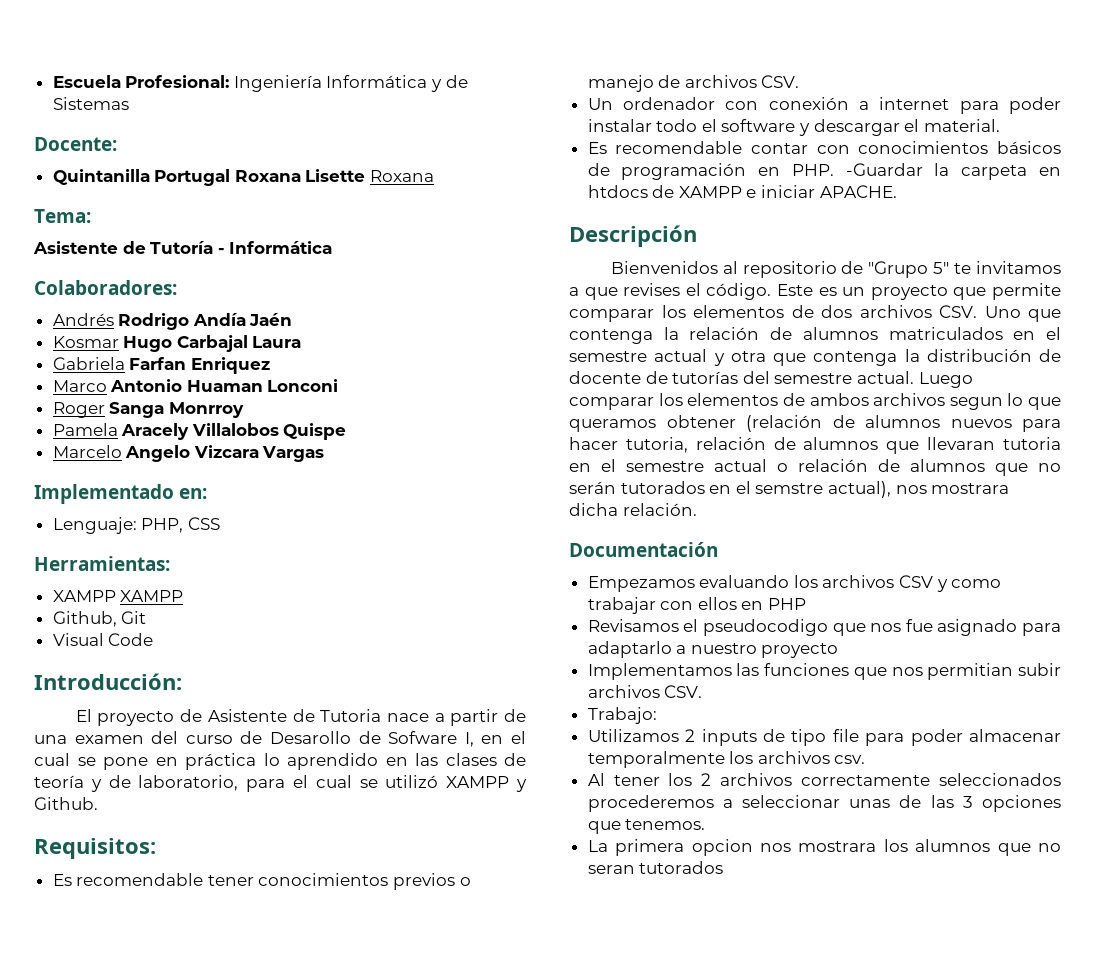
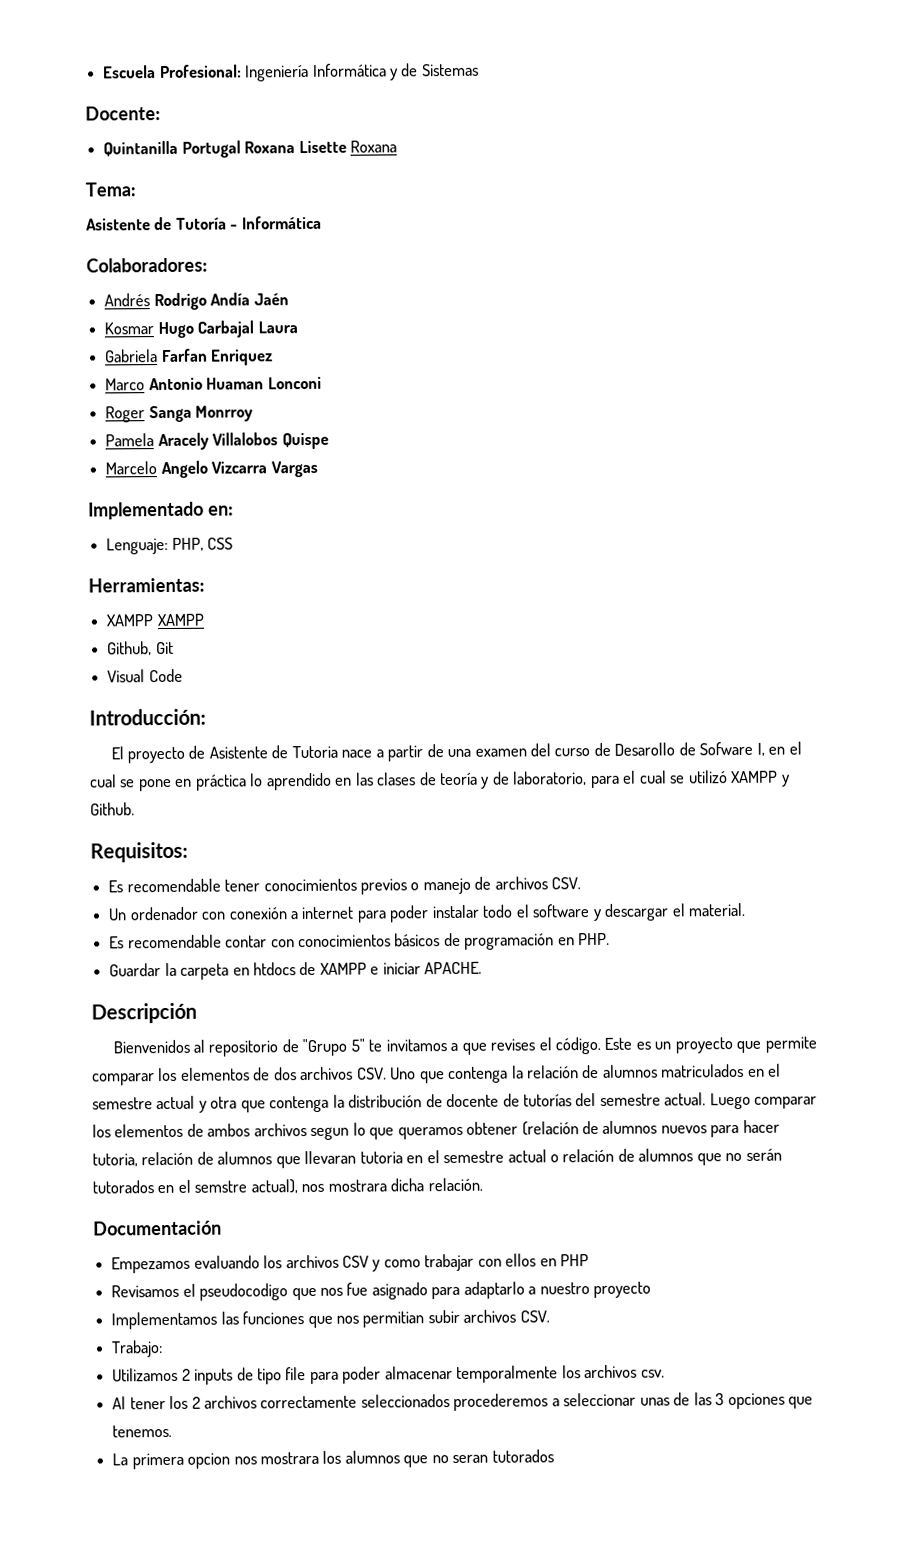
[193,445,259,458] Vizcara -> [211,461,268,474] Vizcarra
[845,163,923,176] -Guardar -> [109,963,162,977] // Guardar

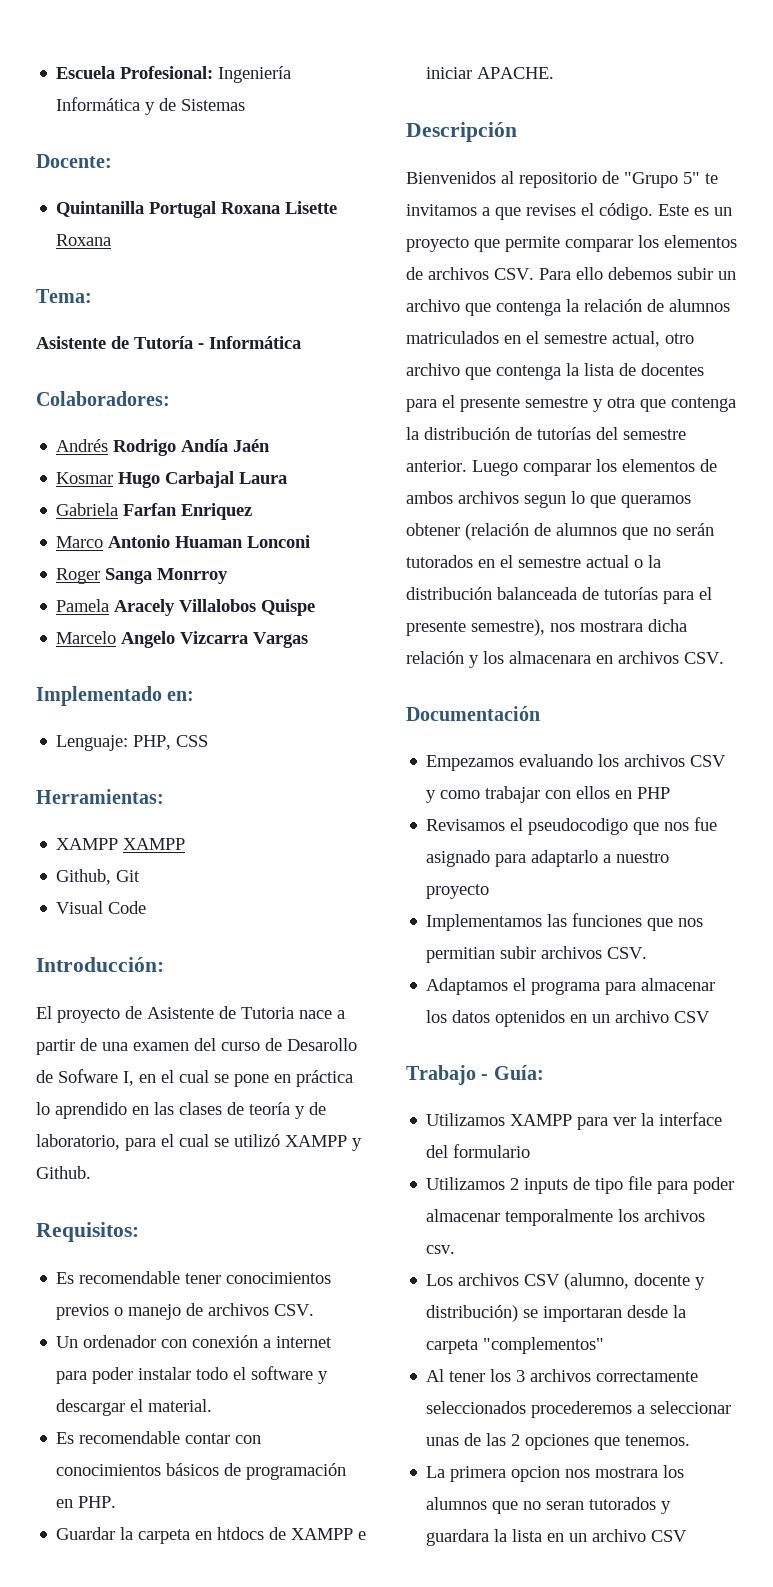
[273,1066,417,1081] dos archivos CSV. Uno -> [428,267,736,280] [406,299,460,312] archivos CSV. Para ello debemos subir un archivo
[156,1095,196,1110] actual -> [612,331,694,347] [406,363,704,380] [406,395,588,412] actual, otro archivo que contenga la lista de docentes para el presente semestre
[446,1093,520,1108] docente de -> (532, 433) none
[664,1092,707,1106] actual. -> [406,460,467,472] anterior.
[660,1119,780,1138] [92,1148,694,1169] nuevos para hacer tutoria, relación de alumnos que llevaran tutoria en el semestre actual o relación de alumnos -> (617, 529) none
[194,1177,483,1194] semstre actual), nos mostrara dicha relación. -> [518,555,661,568] [406,587,712,604] [406,619,687,636] [406,651,724,668] semestre actual o la distribución balanceada de tutorías para el presente semestre), nos mostrara dicha relación y los almacenara en archivos CSV.
[111,1340,164,1358] Trabajo: -> [426,978,716,995] [426,1010,711,1027] [406,1065,544,1085] [426,1112,723,1130] [426,1144,531,1158] Adaptamos el programa para almacenar los datos optenidos en un archivo CSV // Trabajo - Guía: // Utilizamos XAMPP para ver la interface del formulario
(665, 1373) none -> [426,1273,706,1290] [426,1305,687,1322] [426,1337,605,1354] // Los archivos CSV (alumno, docente y distribución) se importaran desde la carpeta "complementos"
[191,1396,201,1409] 2 -> [516,1370,526,1382] 3
[715,1393,725,1406] 3 -> [511,1434,521,1446] 2
(554, 1456) none -> [661,1501,672,1514] [426,1529,688,1546] y guardara la lista en un archivo CSV

